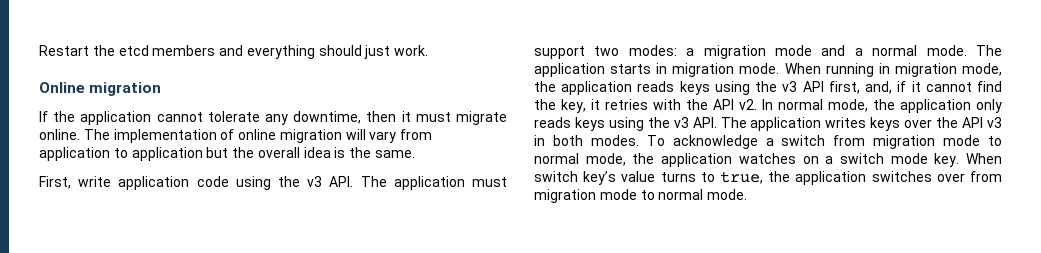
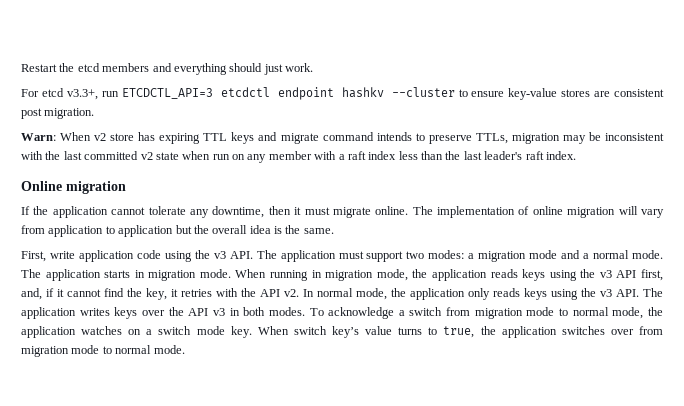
(429, 50) none -> [21,87,664,100] [21,108,95,119] [21,132,664,144] [21,151,576,163] // For etcd v3.3+, run ETCDCTL_API=3 etcdctl endpoint hashkv --cluster to ensure key-value stores are consistent post migration. // Warn: When v2 store has expiring TTL keys and migrate command intends to preserve TTLs, migration may be inconsistent with the last committed v2 state when run on any member with a raft index less than the last leader's raft index.

